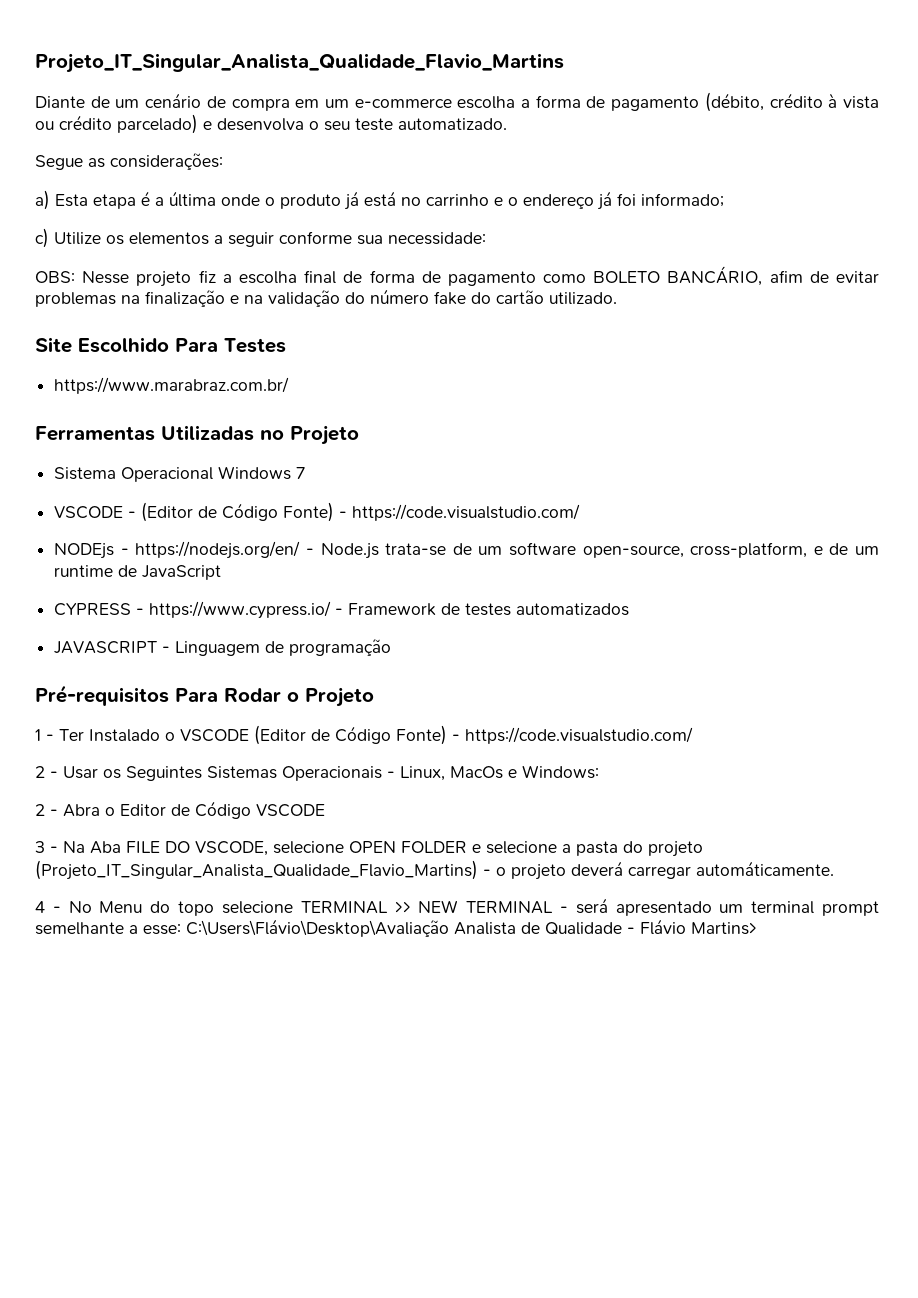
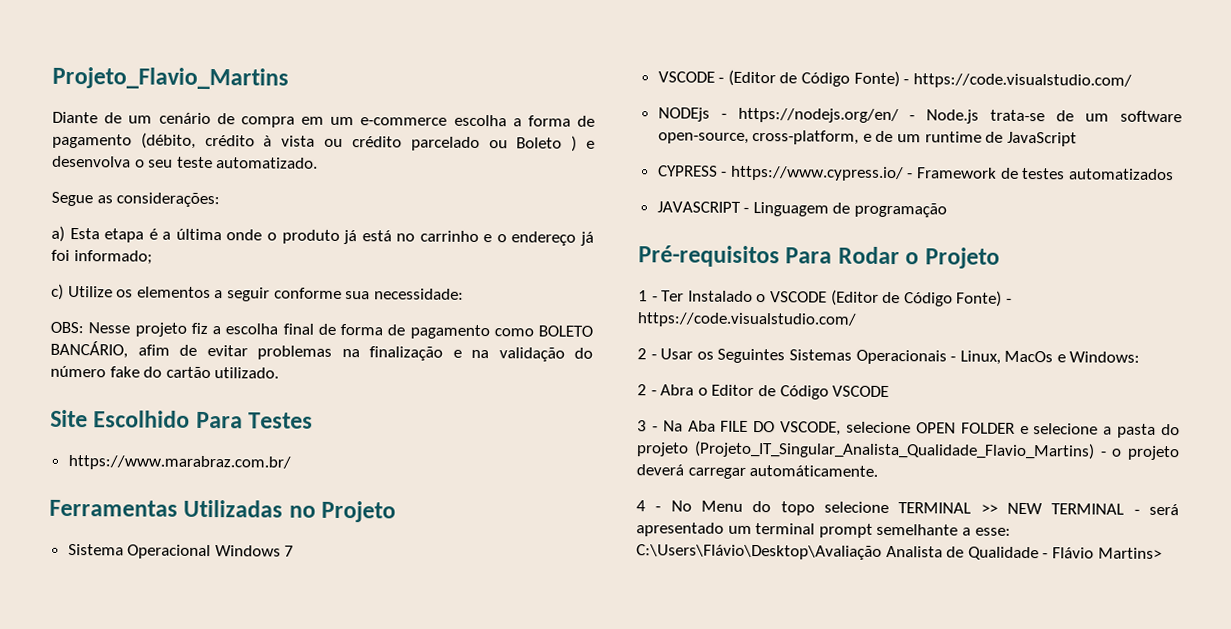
[35,53,564,73] Projeto_IT_Singular_Analista_Qualidade_Flavio_Martins -> [52,66,289,90] Projeto_Flavio_Martins
[117,114,198,134] parcelado) -> [410,135,578,152] parcelado ou Boleto )

